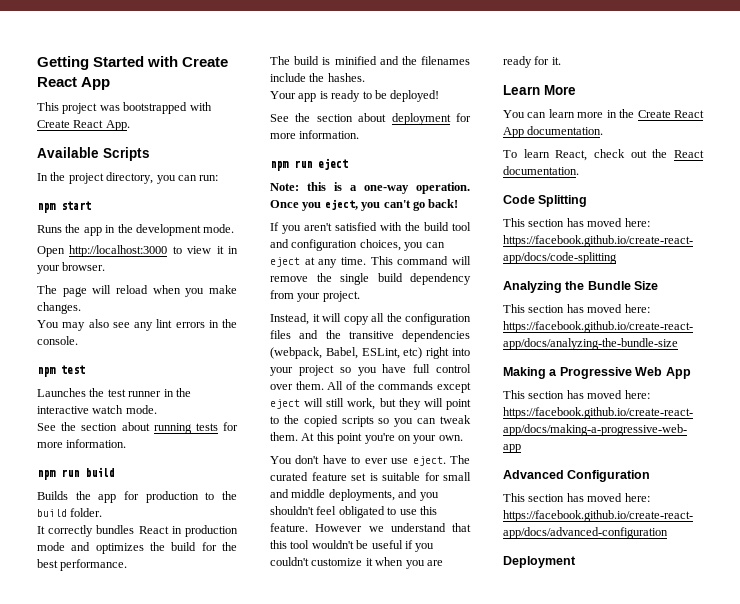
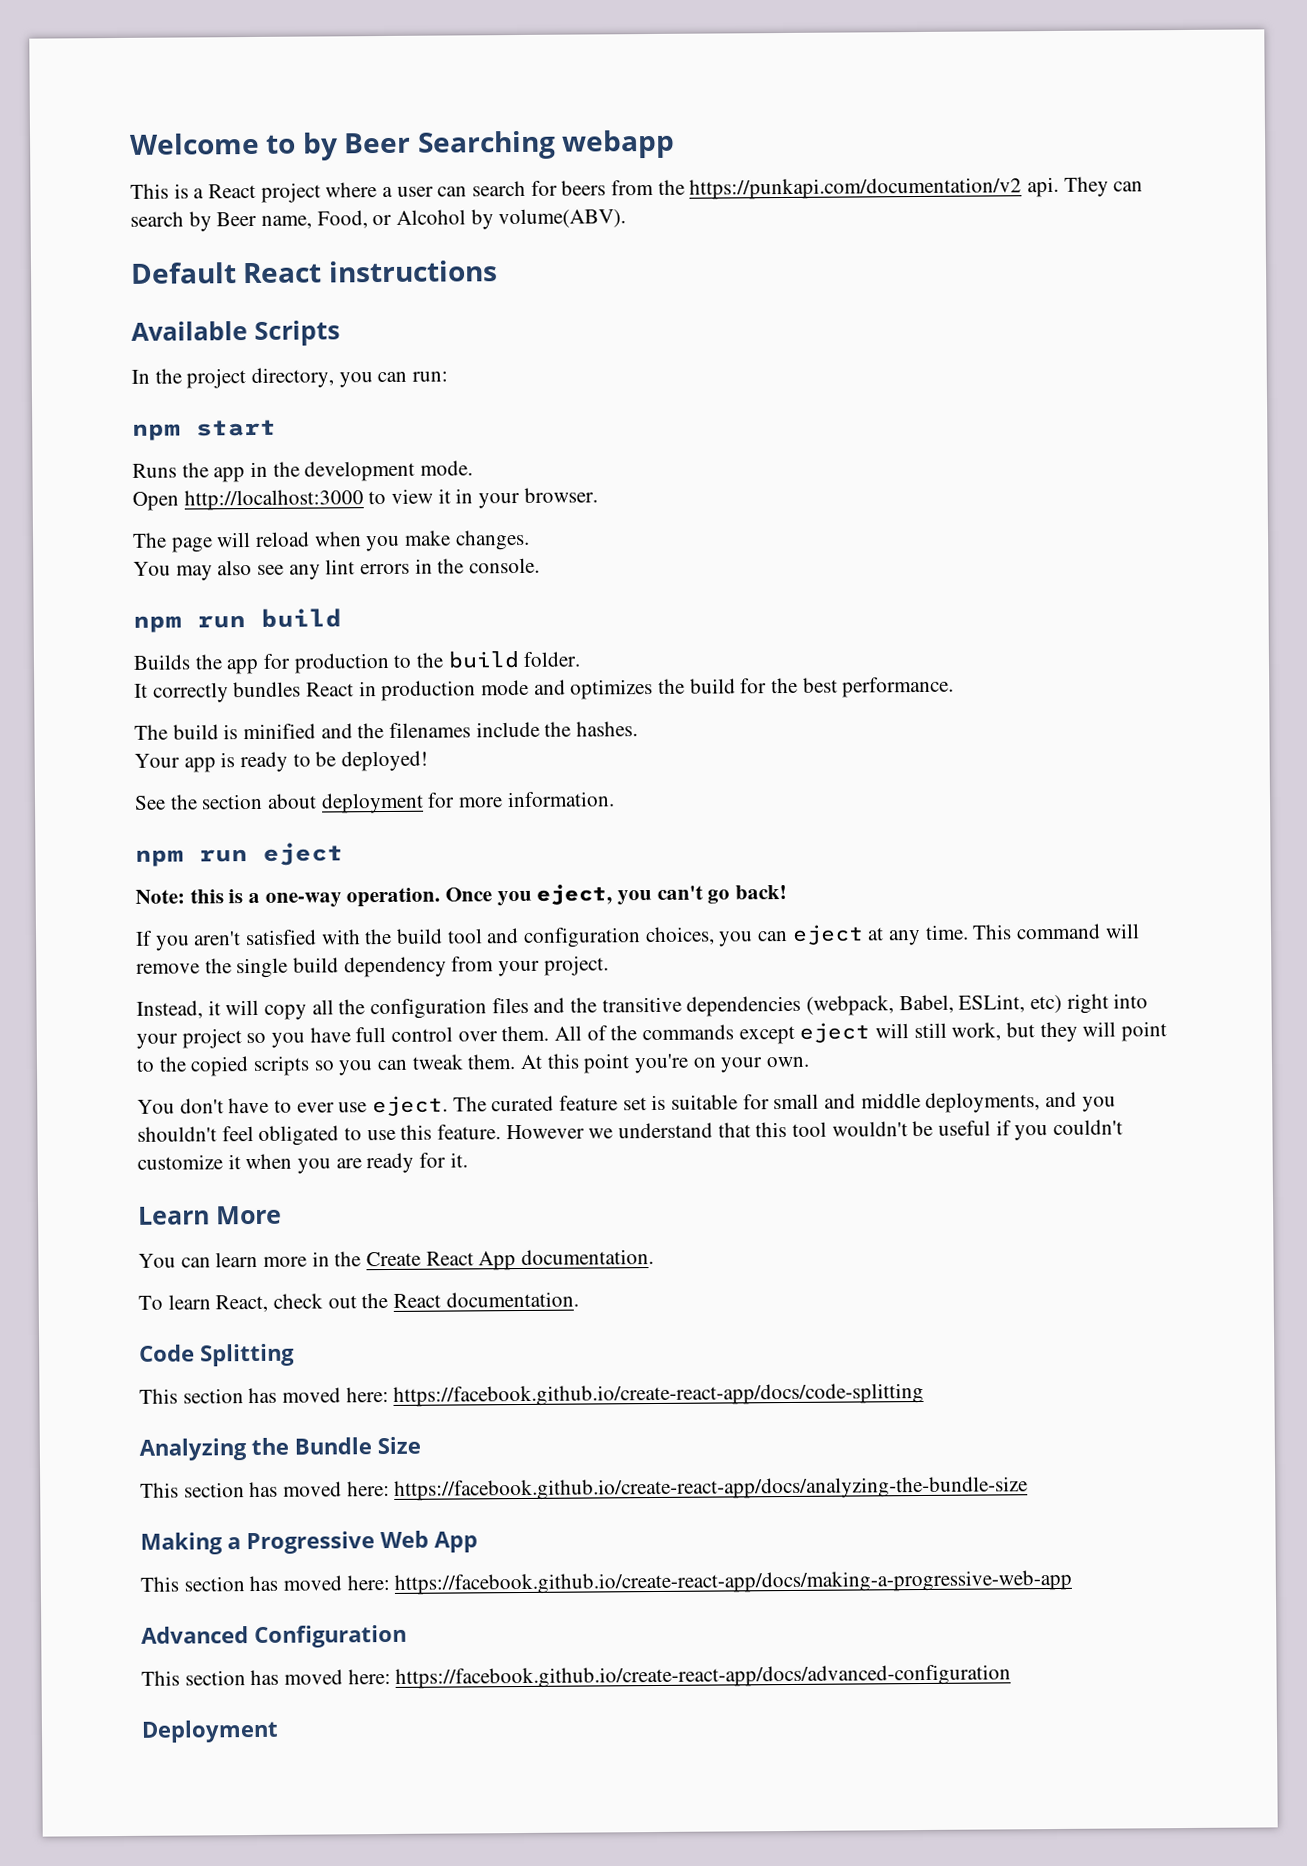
[37,56,229,70] [37,77,111,90] [37,102,212,114] [37,120,130,131] Getting Started with Create React App // This project was bootstrapped with Create React App. -> [129,129,676,161] [130,176,1144,203] [130,208,627,232] [130,260,498,284] Welcome to by Beer Searching webapp // This is a React project where a user can search for beers from the https://punkapi.com/documentation/v2 api. They can search by Beer name, Food, or Alcohol by volume(ABV). // Default React instructions
[37,365,85,377] [37,388,191,397] [37,405,157,414] [37,422,238,434] [37,439,127,448] // npm test // Launches the test runner in the interactive watch mode. // See the section about running tests for more information. -> (541, 565) none

